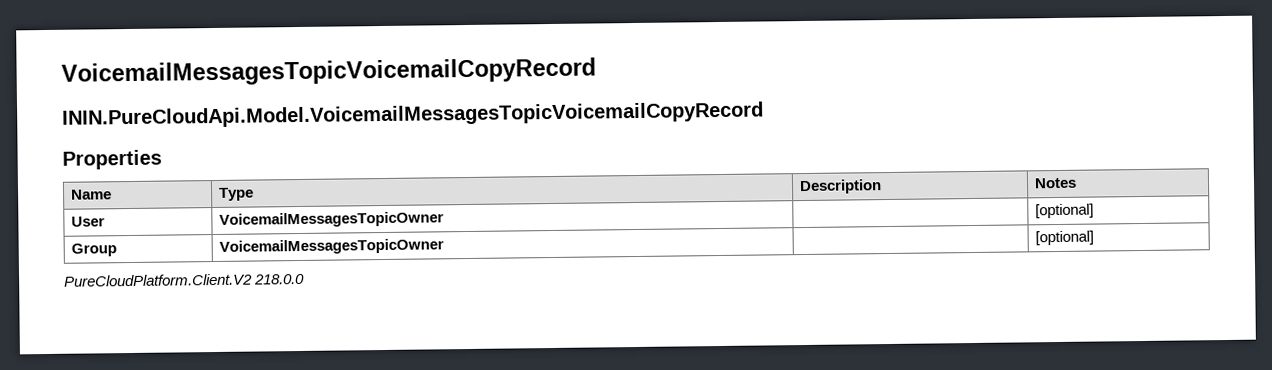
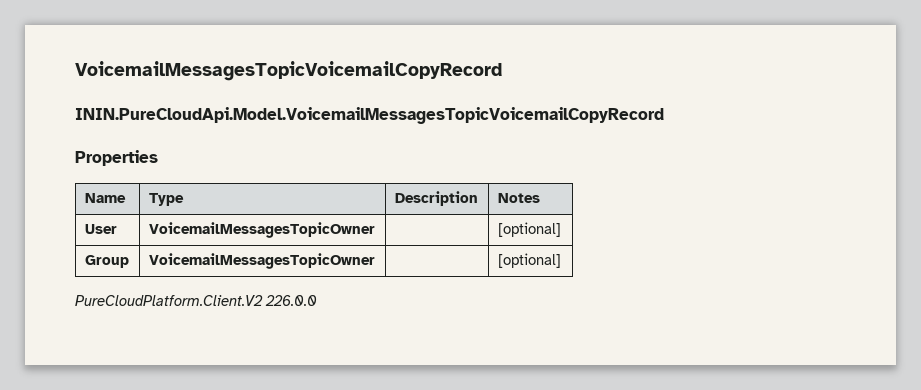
[254,273,306,285] 218.0.0 -> [265,295,317,306] 226.0.0

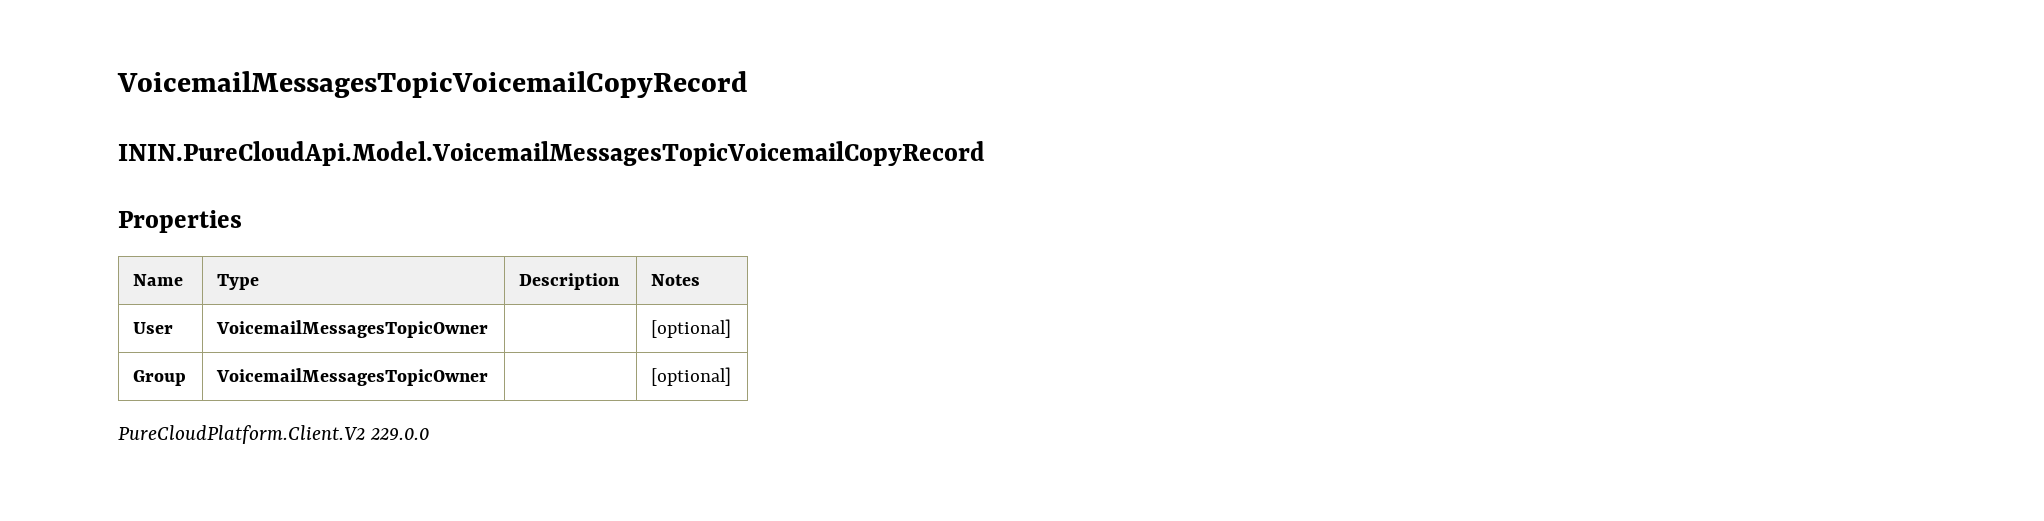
[265,295,317,306] 226.0.0 -> [370,428,430,440] 229.0.0

